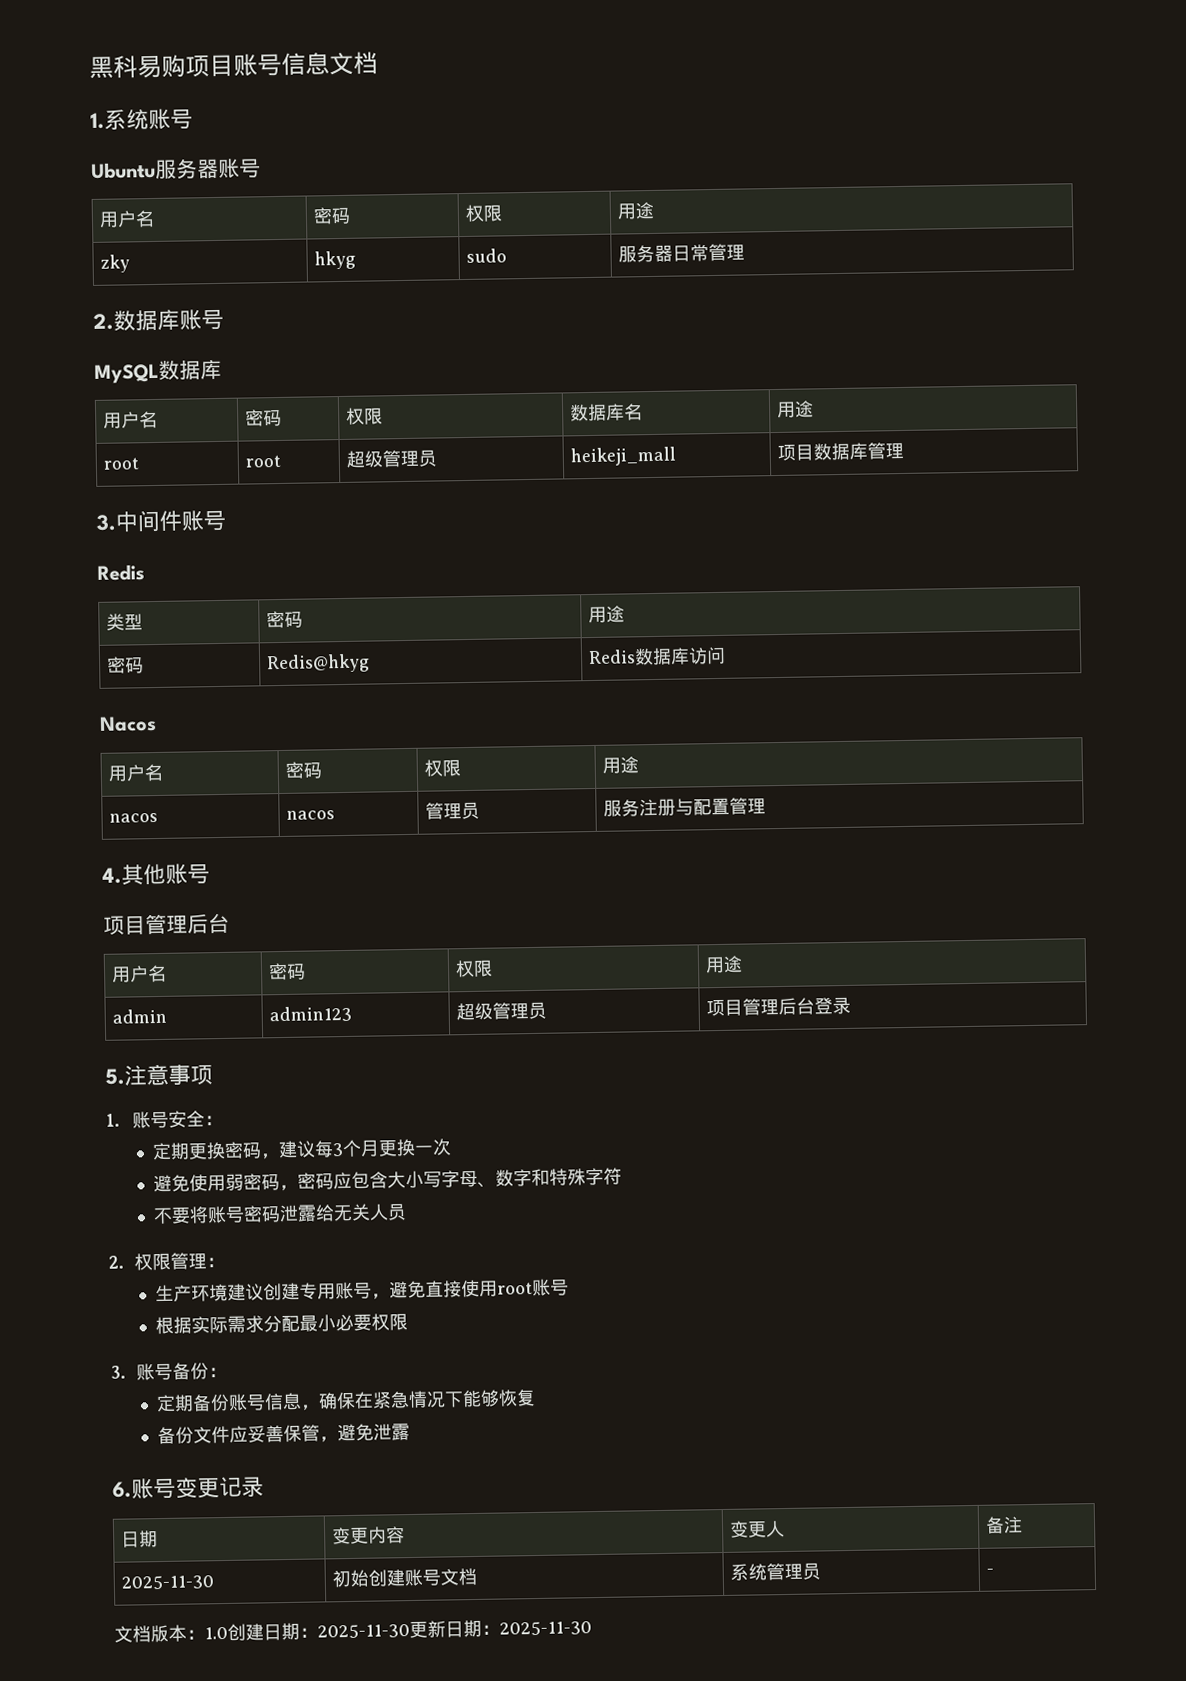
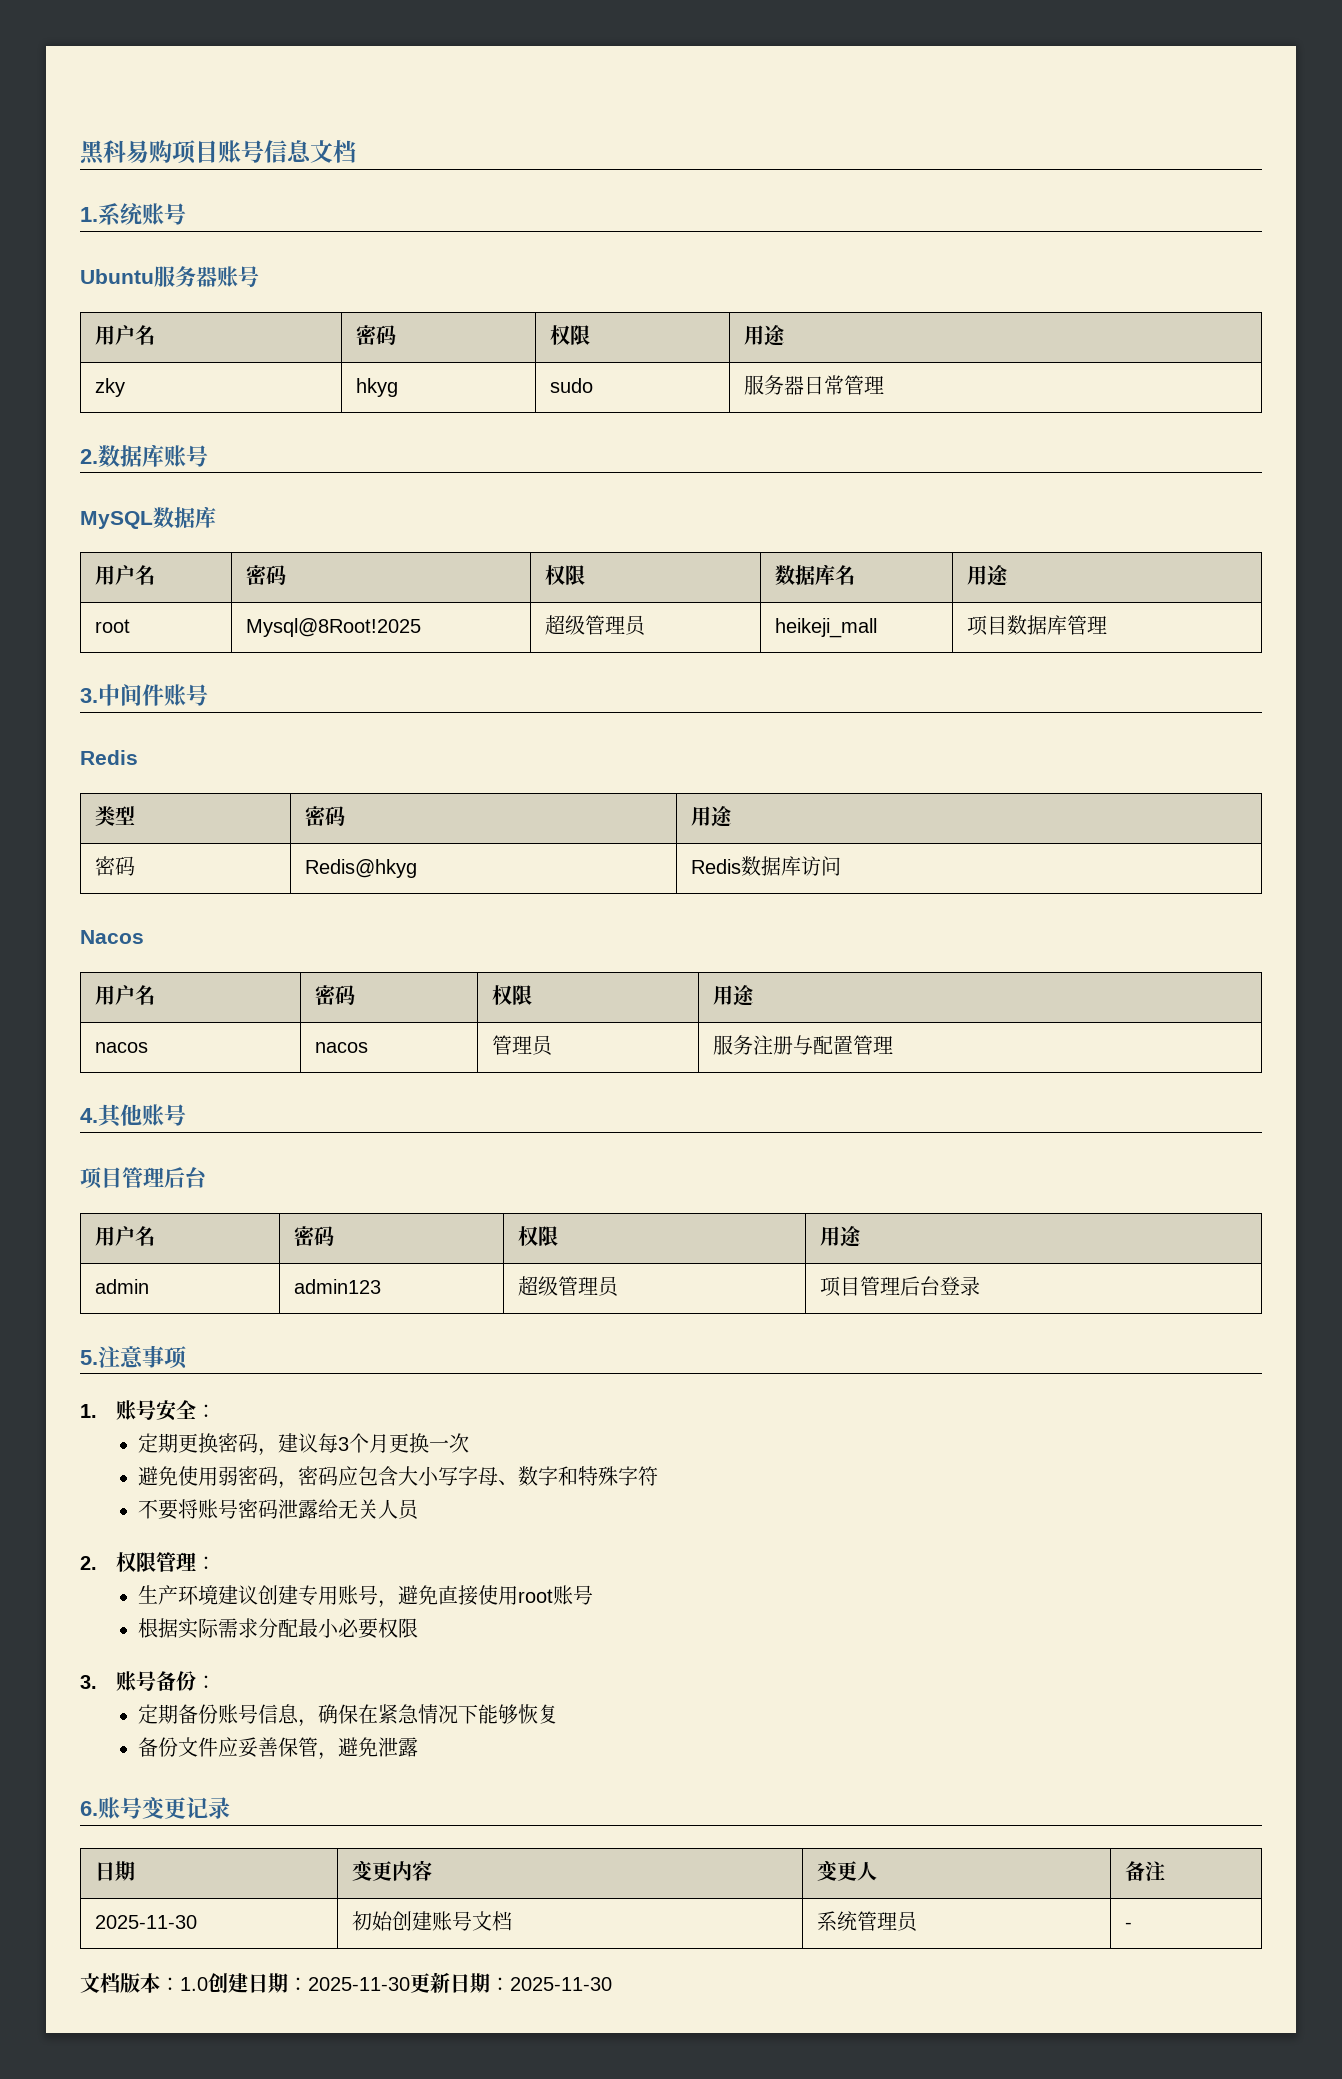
[245,454,282,468] root -> [245,618,421,637] Mysql@8Root!2025

